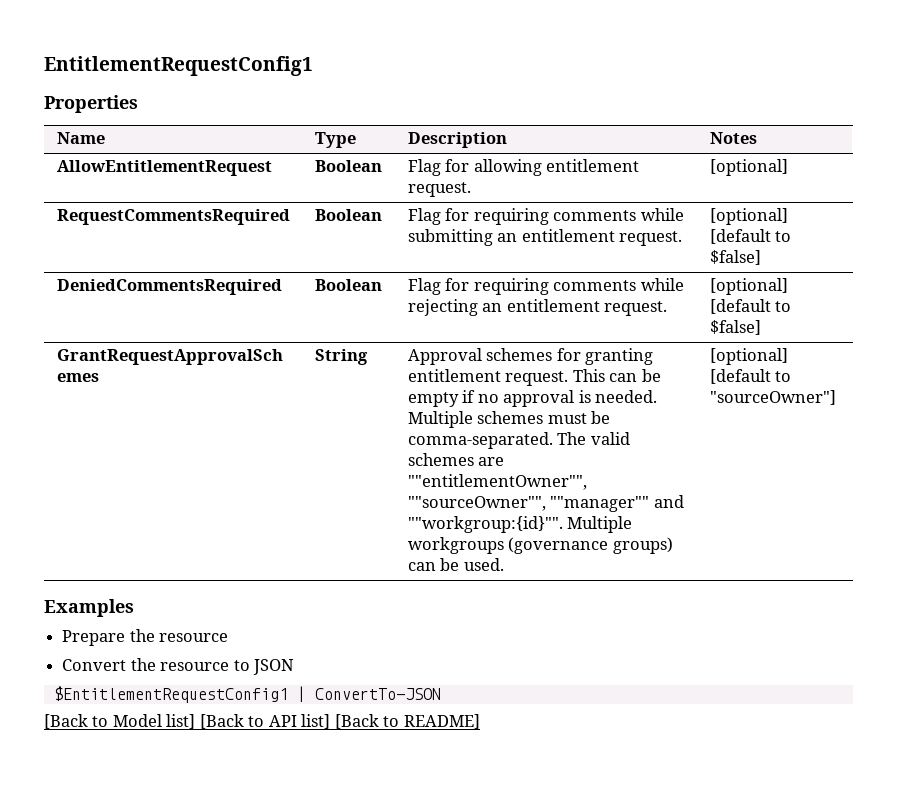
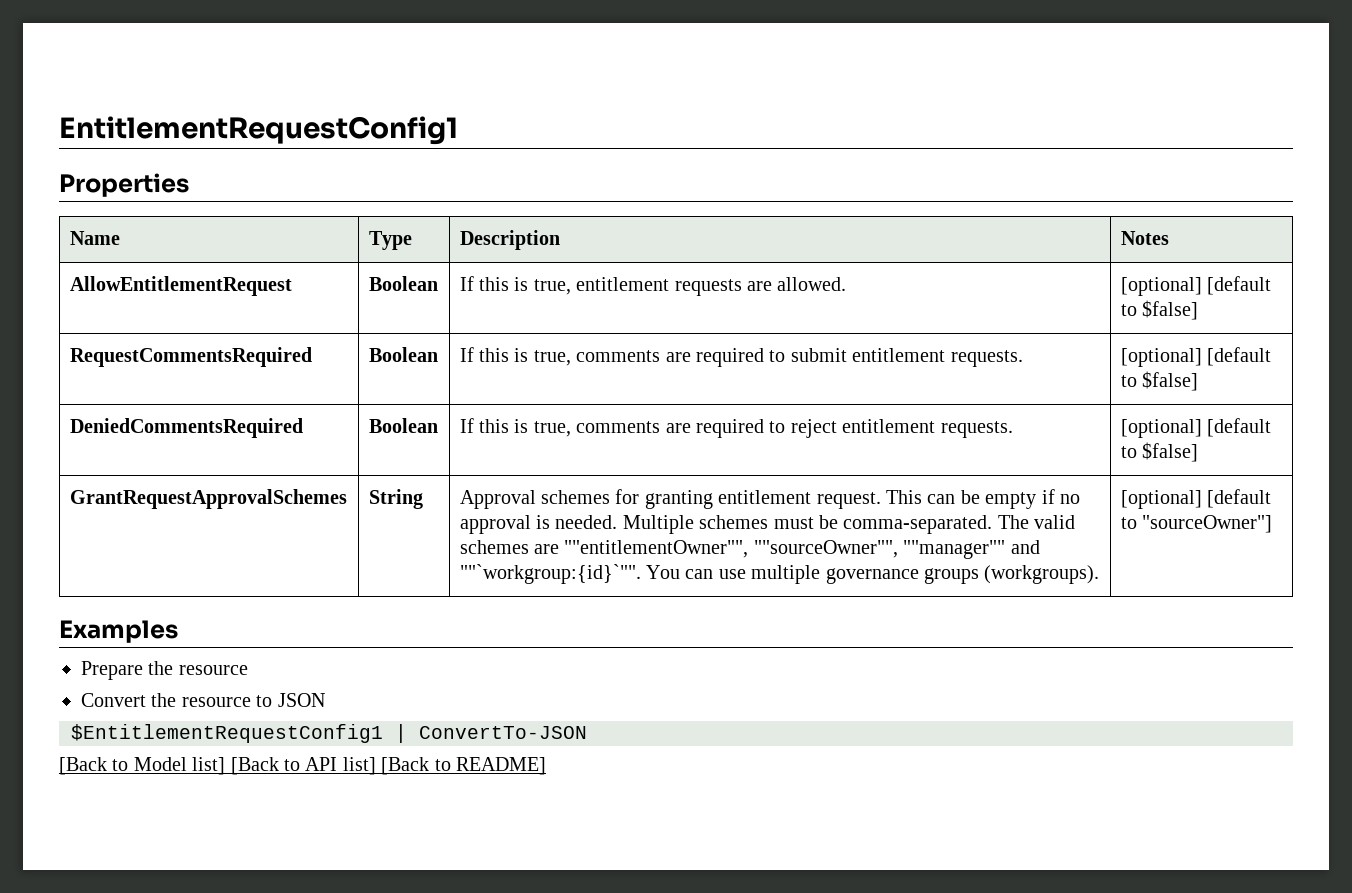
[407,159,640,176] [407,182,471,197] [709,159,788,176] [56,209,290,225] [314,209,382,221] [407,208,684,225] [407,229,683,246] Flag for allowing entitlement request. | [optional] // RequestCommentsRequired | Boolean | Flag for requiring comments while submitting an entitlement request. -> [459,276,847,296] [1120,276,1271,296] [1120,300,1198,320] [69,347,312,367] [368,347,438,362] [459,347,1023,367] If this is true, entitlement requests are allowed. | [optional] [default to $false] // RequestCommentsRequired | Boolean | If this is true, comments are required to submit entitlement requests.
[407,278,684,295] [407,299,668,316] Flag for requiring comments while rejecting an entitlement request. -> [459,418,1013,438] If this is true, comments are required to reject entitlement requests.
[407,516,633,533] [407,537,673,554] [407,558,504,571] ""workgroup:{id}"". Multiple workgroups (governance groups) can be used. -> [459,564,1100,584] ""`workgroup:{id}`"". You can use multiple governance groups (workgroups).

